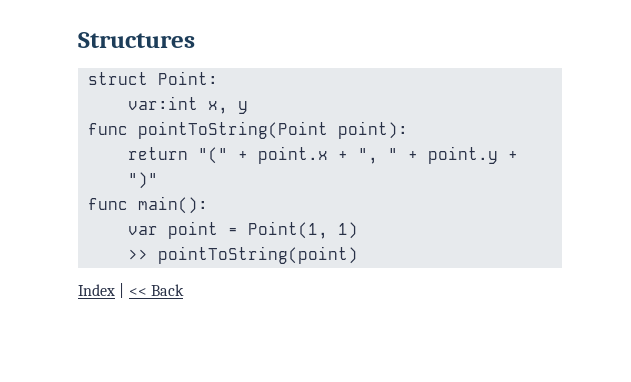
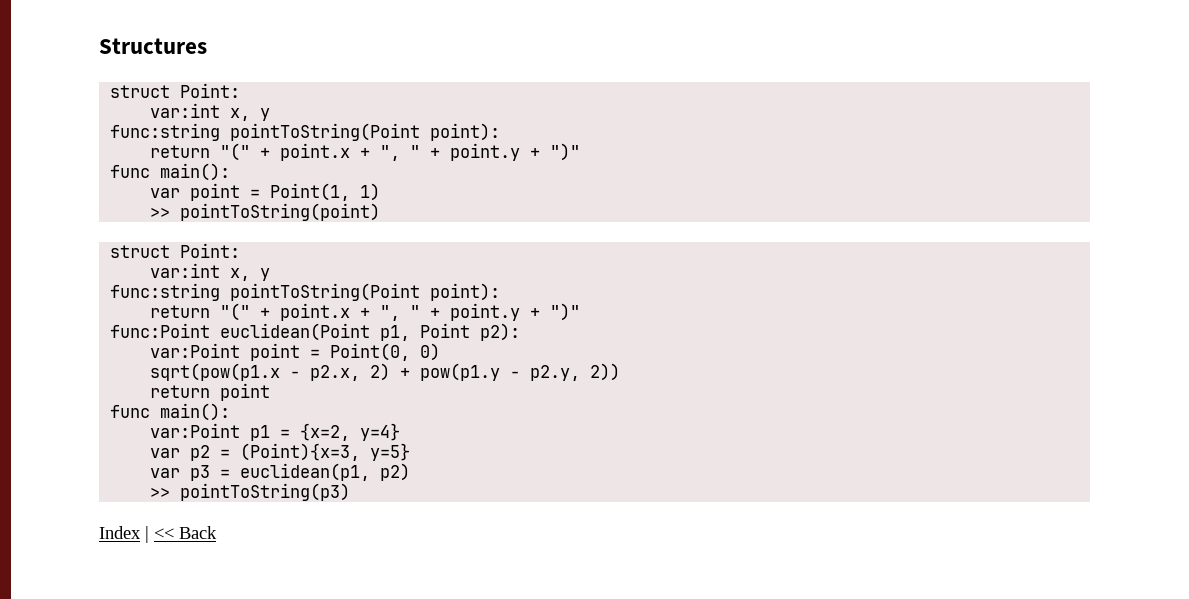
[87,123,128,135] func -> [110,123,221,141] func:string
(358, 255) none -> [110,243,241,258] [150,263,271,281] [110,283,501,301] [150,303,581,321] [110,323,521,341] [150,343,441,361] [150,363,621,381] [150,383,271,401] [110,403,231,421] [150,423,401,441] [150,443,411,461] [150,463,411,481] [150,483,351,501] // struct Point: // var:int x, y // func:string pointToString(Point point): // return "(" + point.x + ", " + point.y + ")" // func:Point euclidean(Point p1, Point p2): // var:Point point = Point(0, 0) // sqrt(pow(p1.x - p2.x, 2) + pow(p1.y - p2.y, 2)) // return point // func main(): // var:Point p1 = {x=2, y=4} // var p2 = (Point){x=3, y=5} // var p3 = euclidean(p1, p2) // >> pointToString(p3)

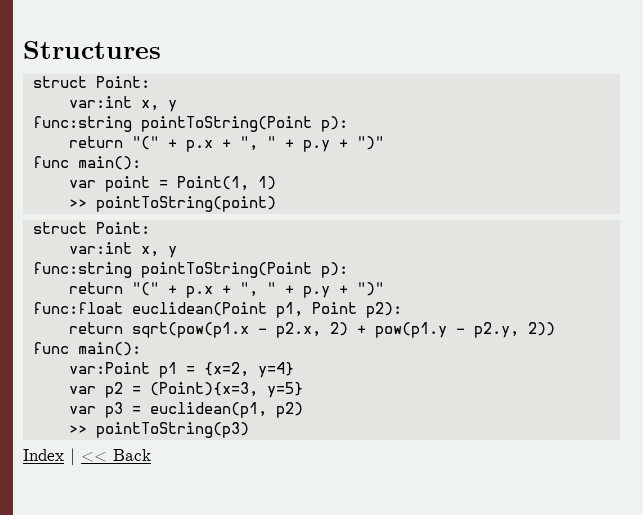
[430,123,501,141] [150,143,521,161] point): // return "(" + point.x + ", " + point.y -> [320,116,348,132] [68,136,330,152] p): // return "(" + p.x + ", " + p.y
[430,283,501,301] [150,303,581,321] [110,323,211,338] point): // return "(" + point.x + ", " + point.y + ")" // func:Point -> [320,262,348,278] [68,282,384,298] [32,302,123,314] p): // return "(" + p.x + ", " + p.y + ")" // func:float
[150,343,441,361] var:Point point = Point(0, 0) // -> [68,322,123,334] return
[150,383,271,401] // return point -> (555, 329) none

